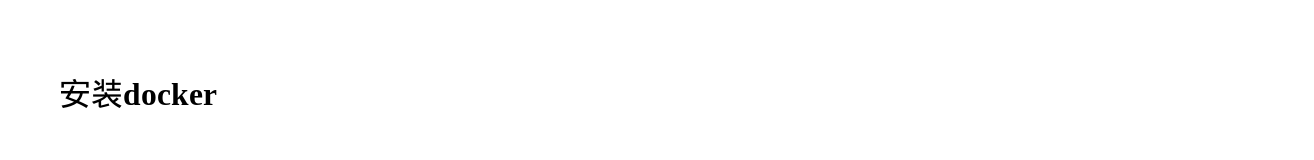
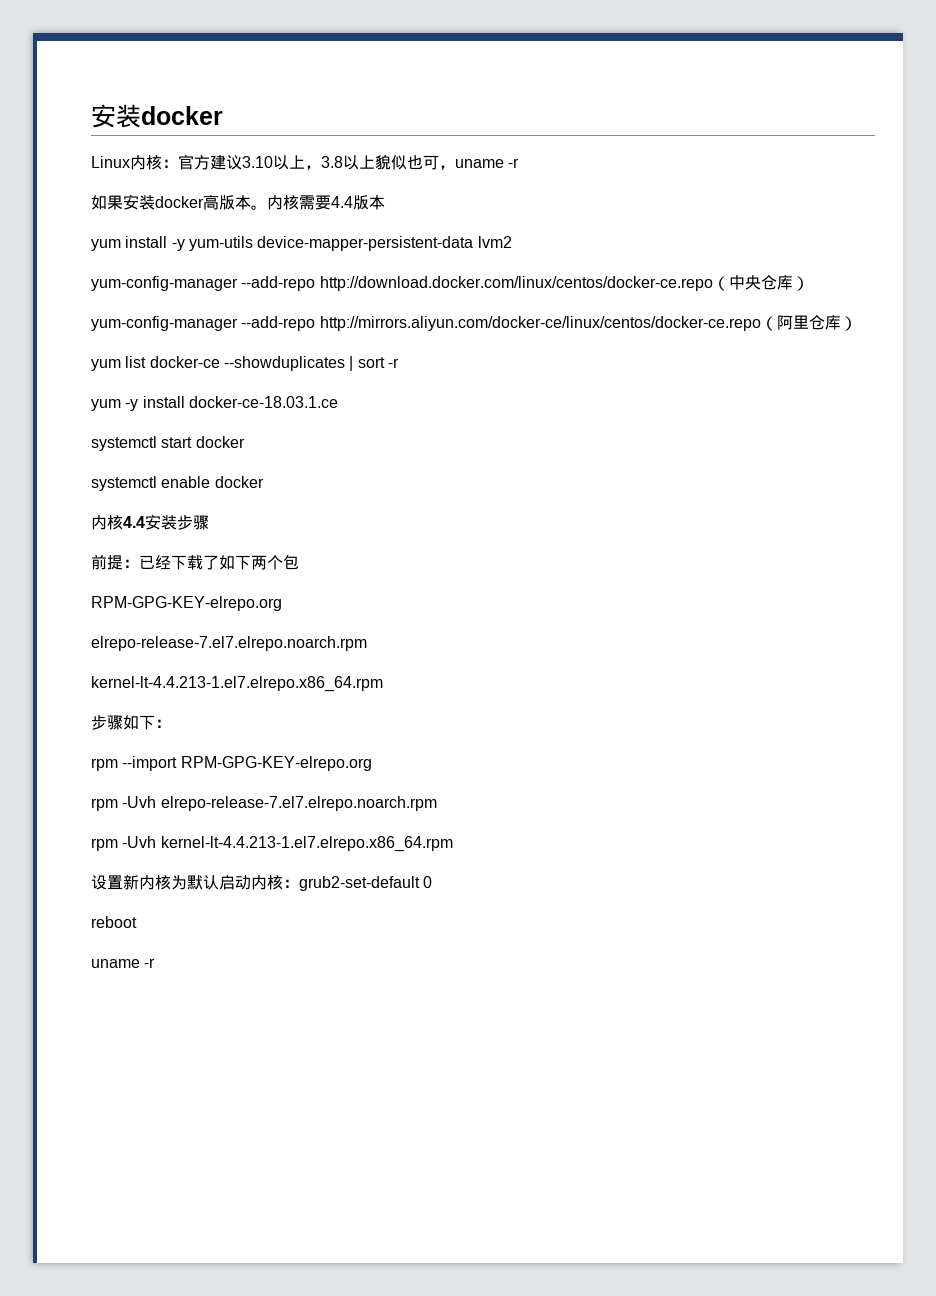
[59,78,217,108] 安装docker -> [91,104,223,128] [91,154,520,170] [91,194,385,210] [91,236,512,251] [91,275,809,291] [91,315,857,331] [91,356,399,371] [91,396,338,411] [91,436,245,451] [91,476,264,491] [91,514,209,530] [91,554,299,570] [91,596,282,611] [91,636,367,651] [91,676,383,692] [91,715,171,730] [91,756,372,771] [91,796,437,811] [91,836,453,852] [91,874,433,891] [91,916,137,928] [91,958,156,968] 安装docker // Linux内核：官方建议3.10以上，3.8以上貌似也可，uname -r // 如果安装docker高版本。内核需要4.4版本 // yum install -y yum-utils device-mapper-persistent-data lvm2 // yum-config-manager --add-repo http://download.docker.com/linux/centos/docker-ce.repo（中央仓库） // yum-config-manager --add-repo http://mirrors.aliyun.com/docker-ce/linux/centos/docker-ce.repo（阿里仓库） // yum list docker-ce --showduplicates | sort -r // yum -y install docker-ce-18.03.1.ce // systemctl start docker // systemctl enable docker // 内核4.4安装步骤 // 前提：已经下载了如下两个包 // RPM-GPG-KEY-elrepo.org // elrepo-release-7.el7.elrepo.noarch.rpm // kernel-lt-4.4.213-1.el7.elrepo.x86_64.rpm // 步骤如下： // rpm --import RPM-GPG-KEY-elrepo.org // rpm -Uvh elrepo-release-7.el7.elrepo.noarch.rpm // rpm -Uvh kernel-lt-4.4.213-1.el7.elrepo.x86_64.rpm // 设置新内核为默认启动内核：grub2-set-default 0 // reboot // uname -r

